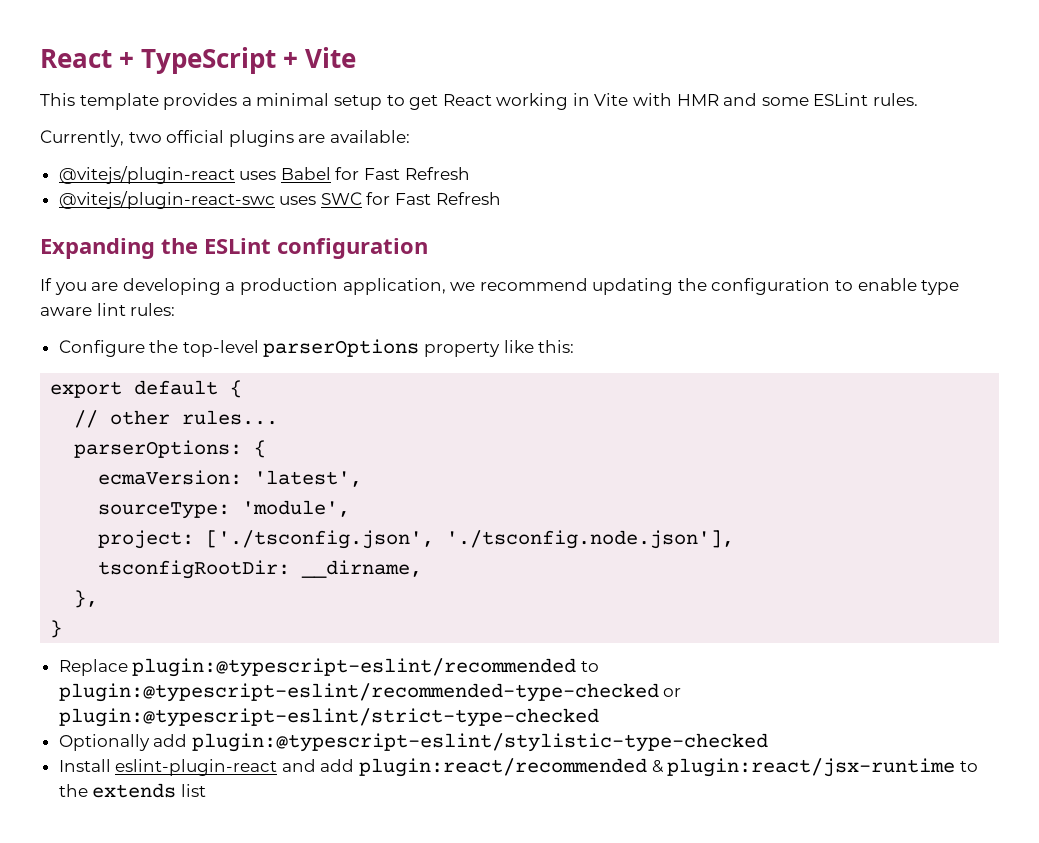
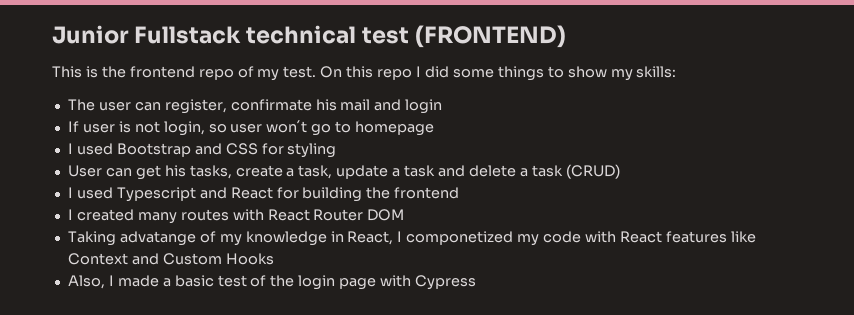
[40,47,357,74] [40,93,919,110] [40,130,410,147] [58,166,470,184] [58,191,501,209] [40,238,428,259] [40,278,960,295] [40,303,176,316] [58,339,575,357] [50,380,243,398] [74,410,279,428] [74,440,267,458] [98,470,363,487] [98,500,351,519] [98,530,735,549] [98,560,423,579] [74,590,99,608] [50,620,63,638] [58,658,599,677] [58,683,682,702] [58,708,599,727] [58,733,768,752] [58,758,978,777] [58,783,206,798] React + TypeScript + Vite // This template provides a minimal setup to get React working in Vite with HMR and some ESLint rules. // Currently, two official plugins are available: // @vitejs/plugin-react uses Babel for Fast Refresh // @vitejs/plugin-react-swc uses SWC for Fast Refresh // Expanding the ESLint configuration // If you are developing a production application, we recommend updating the configuration to enable type aware lint rules: // Configure the top-level parserOptions property like this: // export default { // // other rules... // parserOptions: { // ecmaVersion: 'latest', // sourceType: 'module', // project: ['./tsconfig.json', './tsconfig.node.json'], // tsconfigRootDir: __dirname, // }, // } // Replace plugin:@typescript-eslint/recommended to plugin:@typescript-eslint/recommended-type-checked or plugin:@typescript-eslint/strict-type-checked // Optionally add plugin:@typescript-eslint/stylistic-type-checked // Install eslint-plugin-react and add plugin:react/recommended & plugin:react/jsx-runtime to the extends list -> [52,25,567,48] [52,66,677,81] [67,99,443,114] [67,120,435,136] [67,143,337,158] [67,164,620,180] [67,187,460,202] [67,209,405,224] [67,231,756,246] [67,253,274,265] [67,275,477,290] Junior Fullstack technical test (FRONTEND) // This is the frontend repo of my test. On this repo I did some things to show my skills: // The user can register, confirmate his mail and login // If user is not login, so user won´t go to homepage // I used Bootstrap and CSS for styling // User can get his tasks, create a task, update a task and delete a task (CRUD) // I used Typescript and React for building the frontend // I created many routes with React Router DOM // Taking advatange of my knowledge in React, I componetized my code with React features like Context and Custom Hooks // Also, I made a basic test of the login page with Cypress

